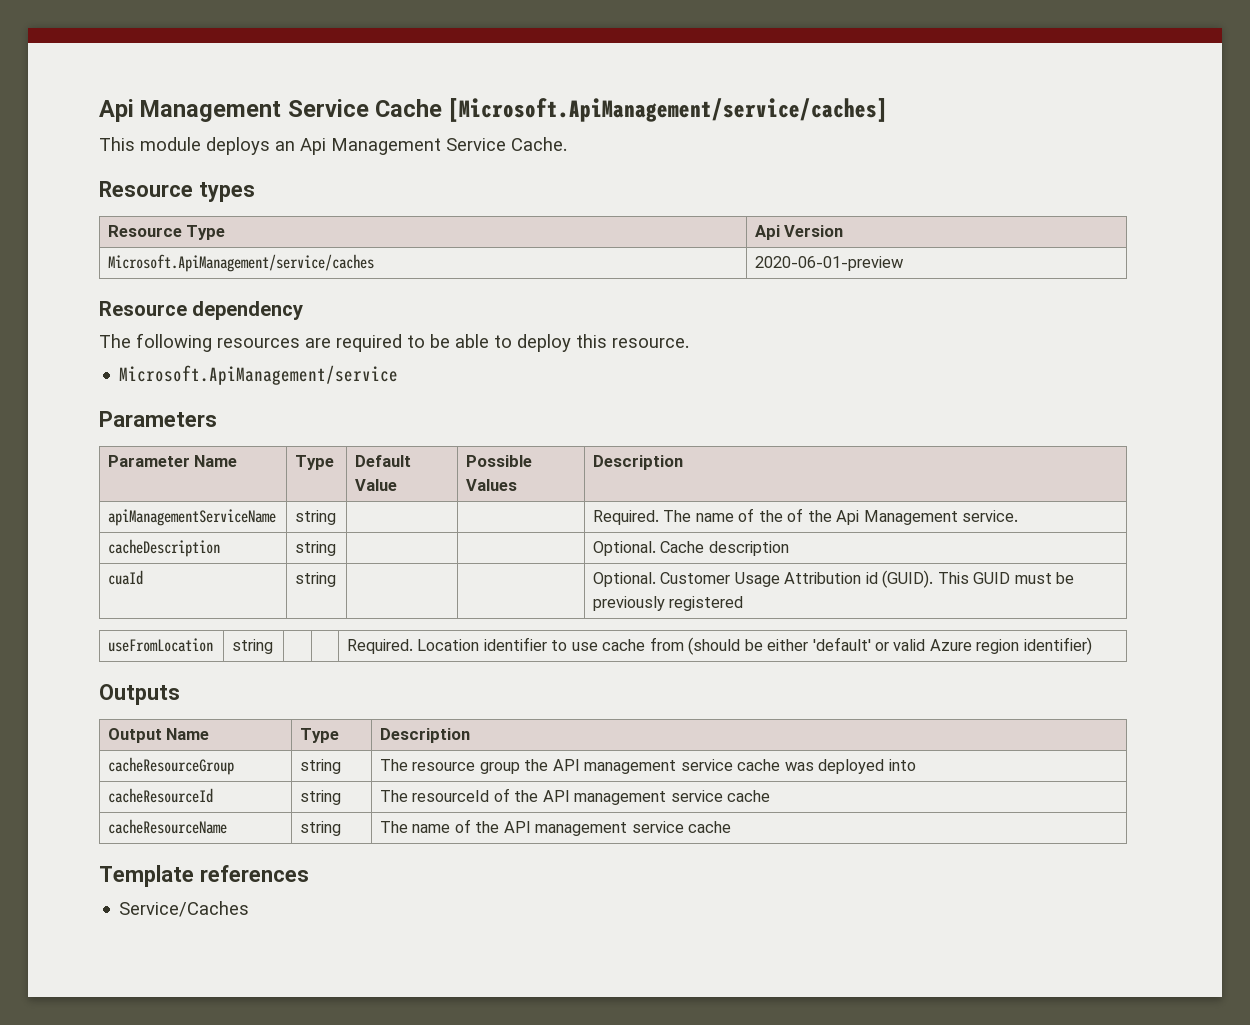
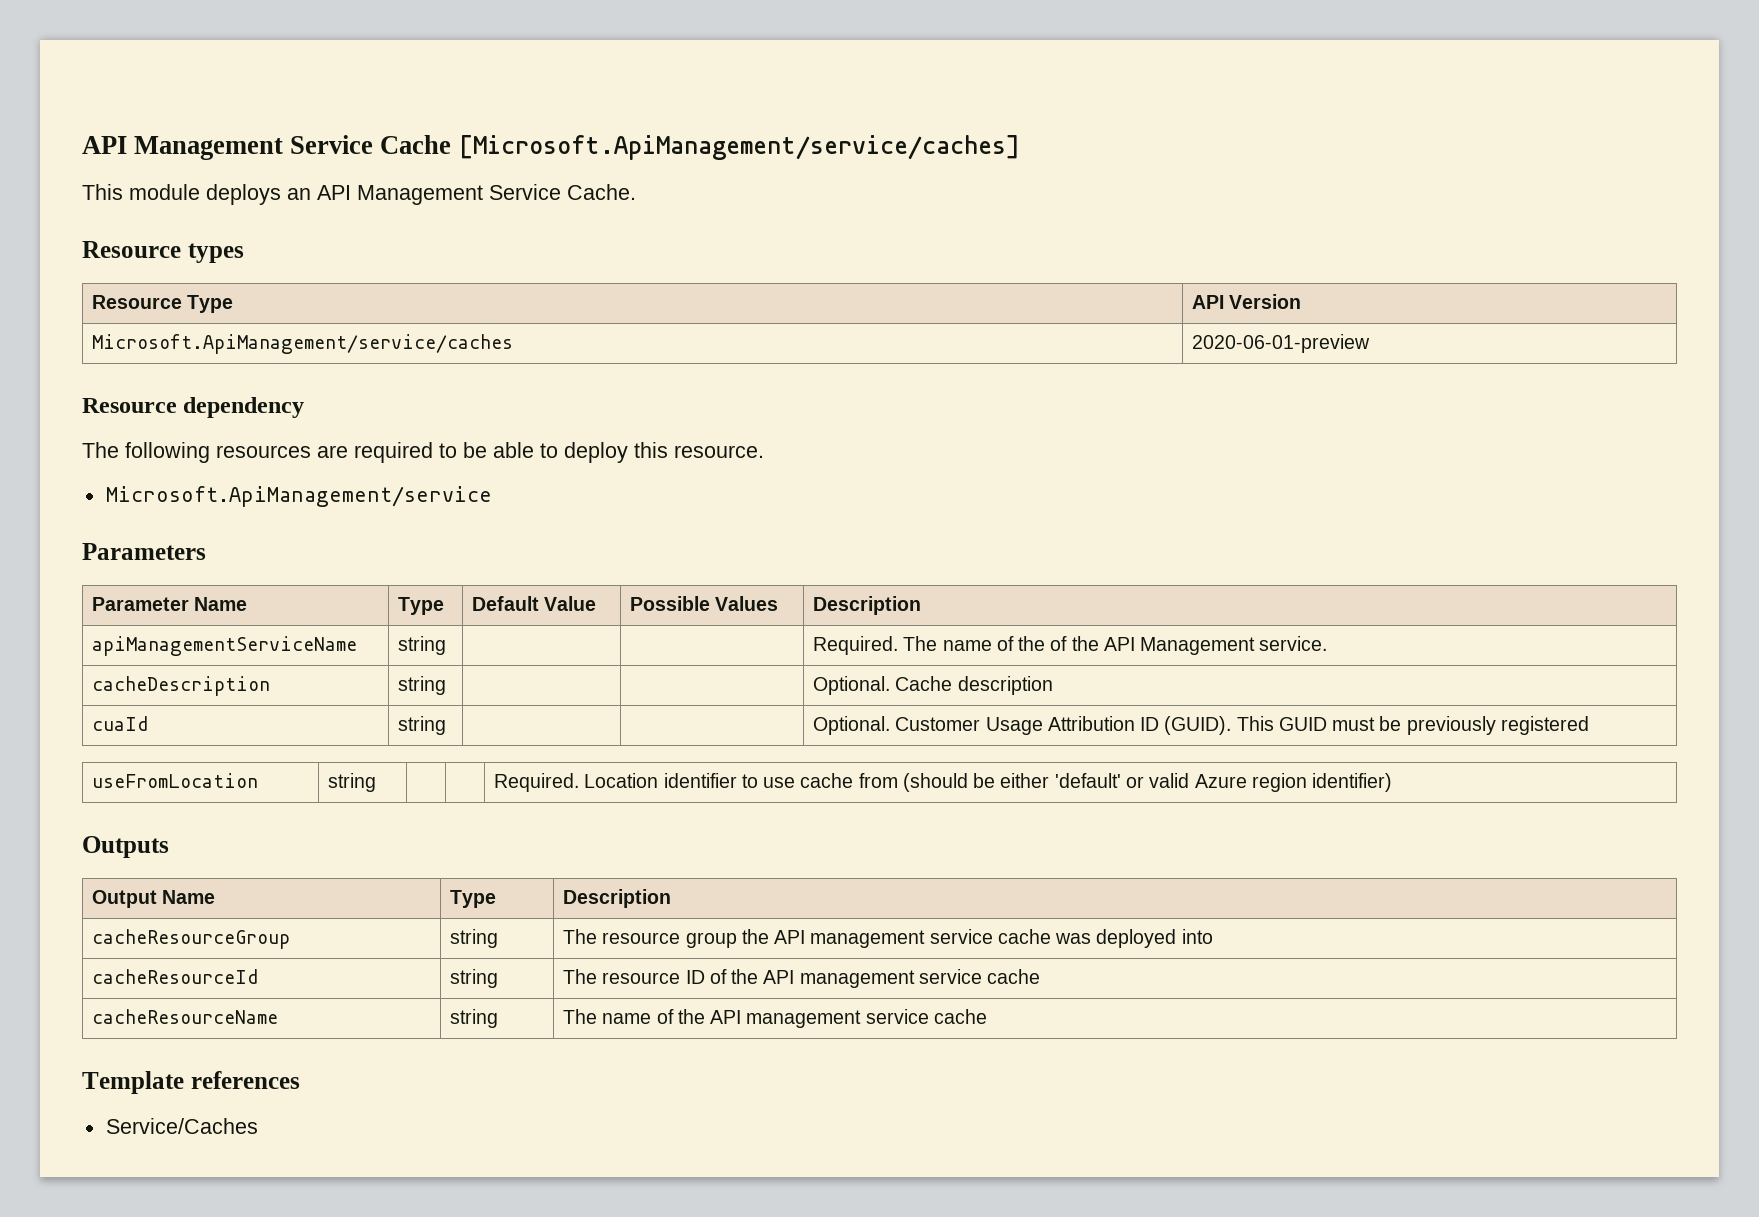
[99,99,134,122] Api -> [82,136,127,154] API
[300,138,326,155] Api -> [317,185,351,200] API
[755,225,781,240] Api -> [1192,295,1225,309] API
[836,510,860,525] Api -> [1103,637,1135,651] API
[865,572,878,584] id -> [1140,717,1160,731] ID
[412,790,490,802] resourceId -> [602,970,705,984] resource ID

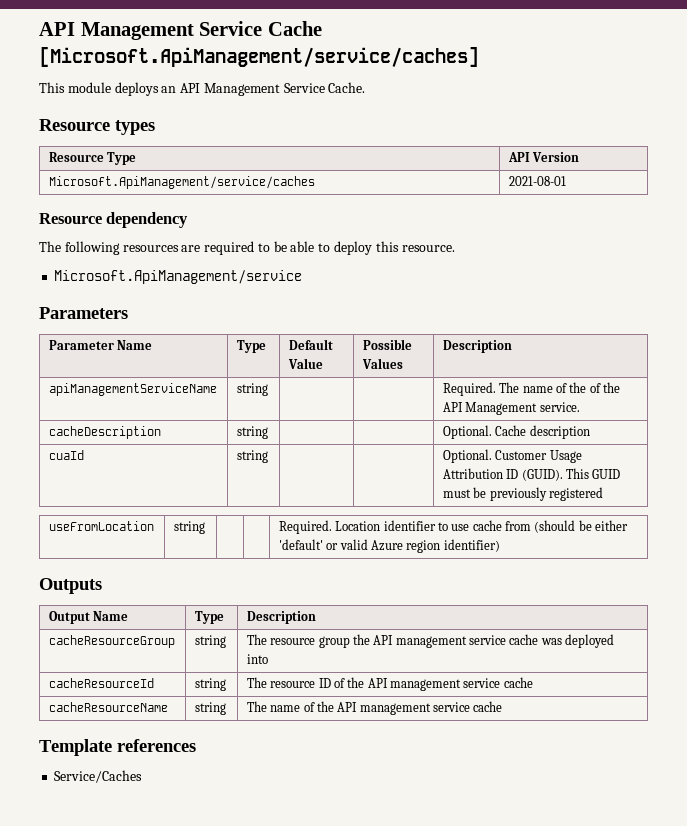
[1192,334,1371,353] 2020-06-01-preview -> [508,176,566,186] 2021-08-01

